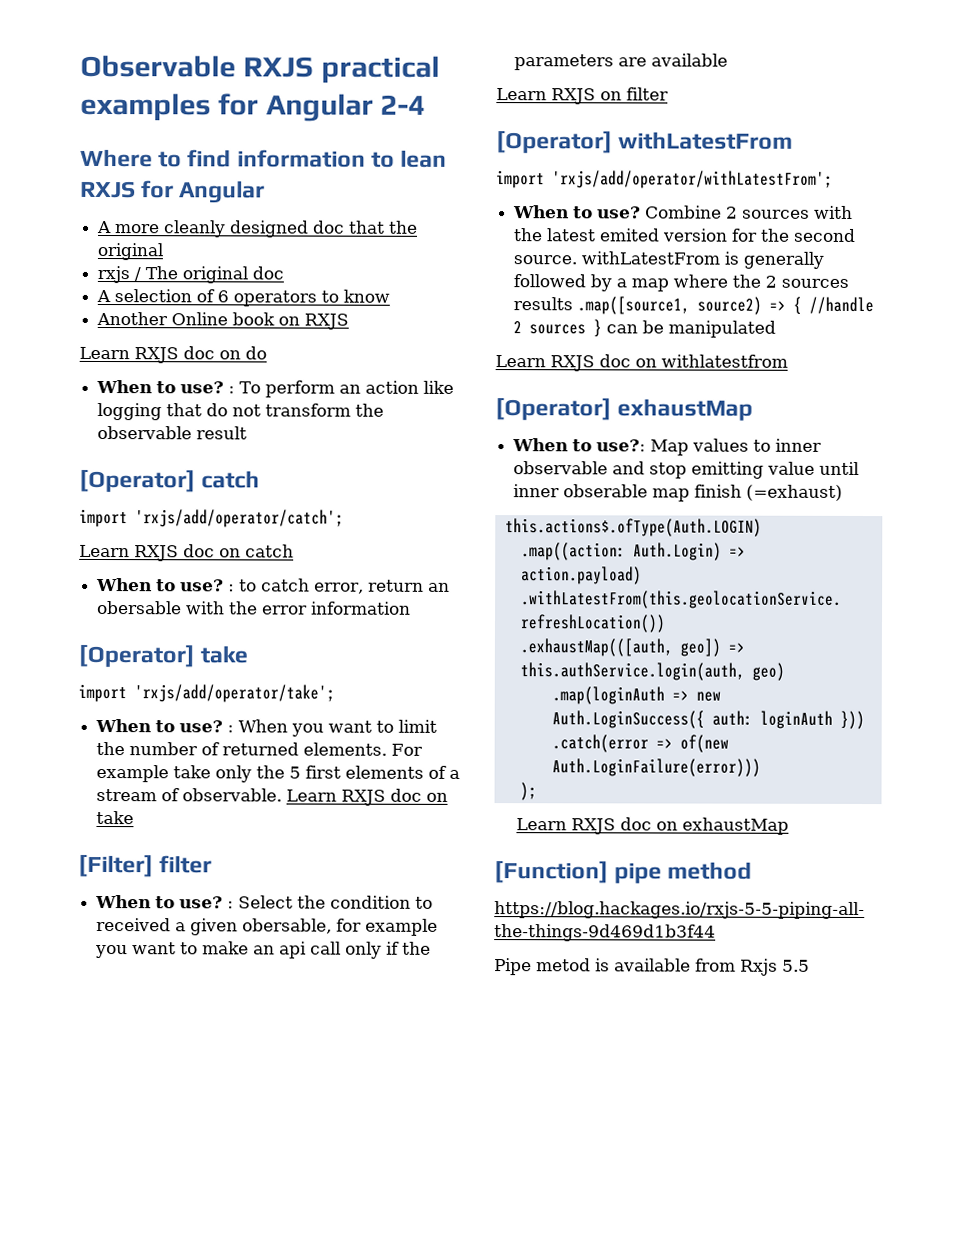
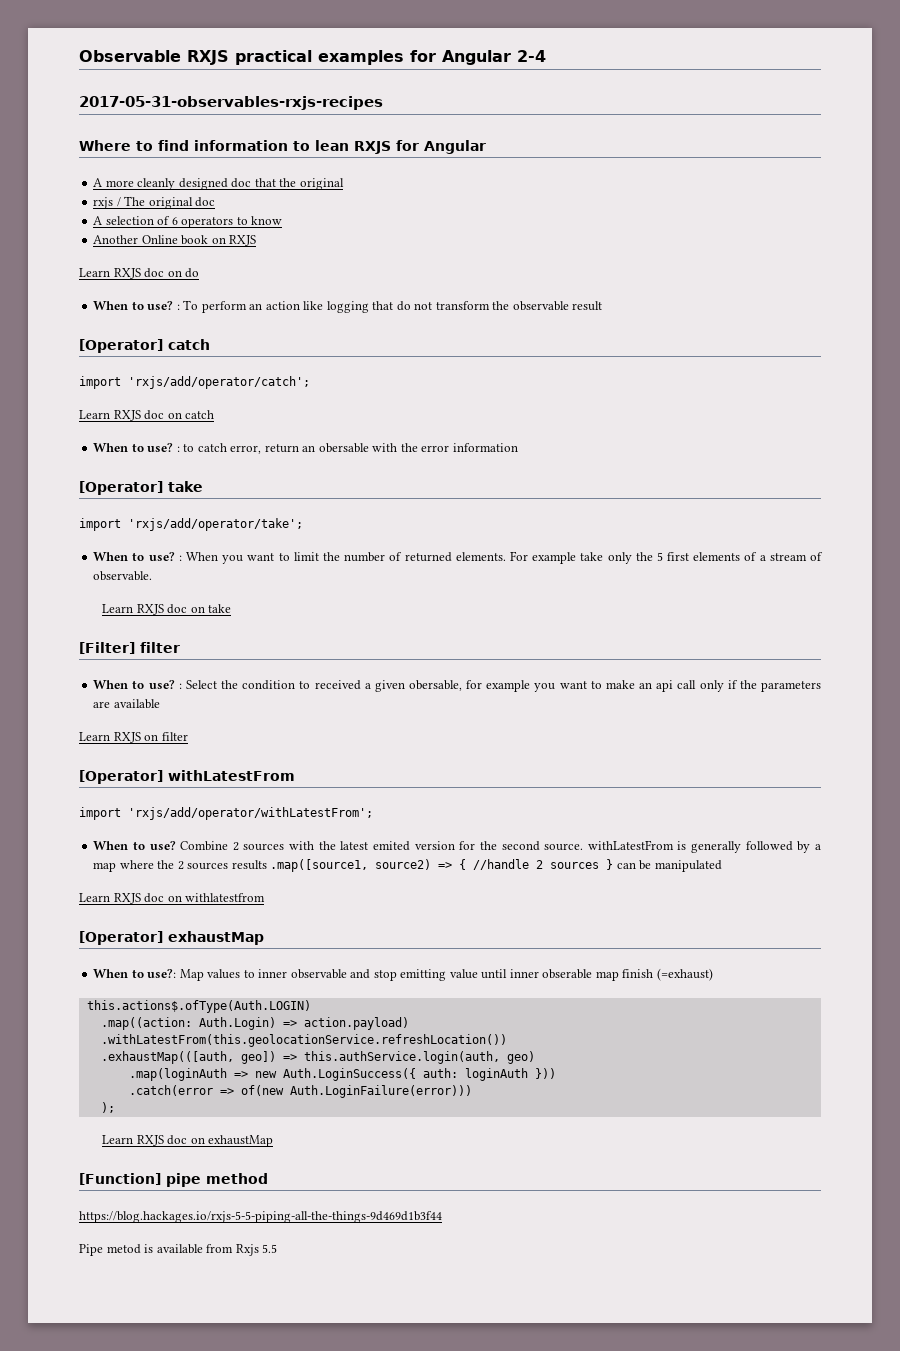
(427, 104) none -> [79,96,383,110] // 2017-05-31-observables-rxjs-recipes
(283, 795) none -> (153, 576) //

